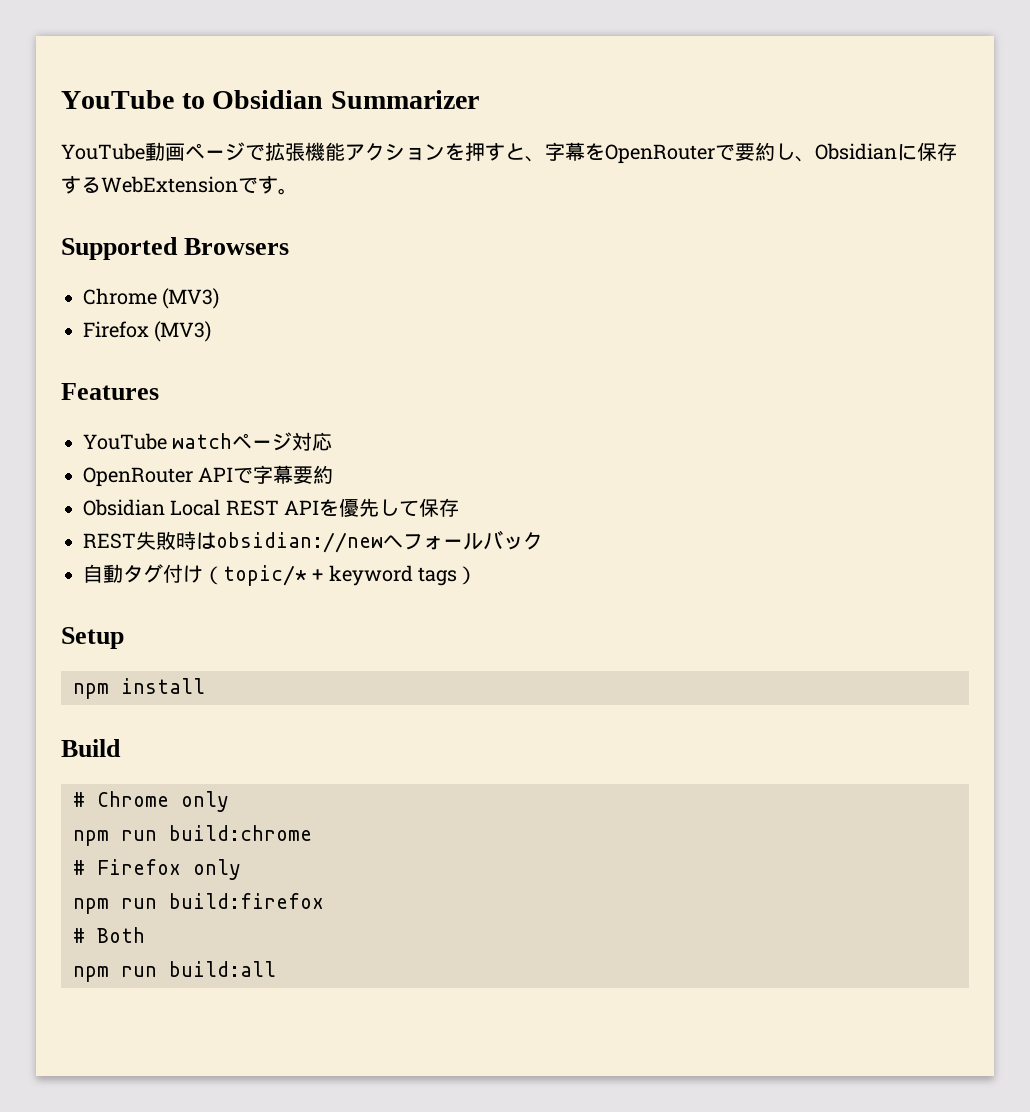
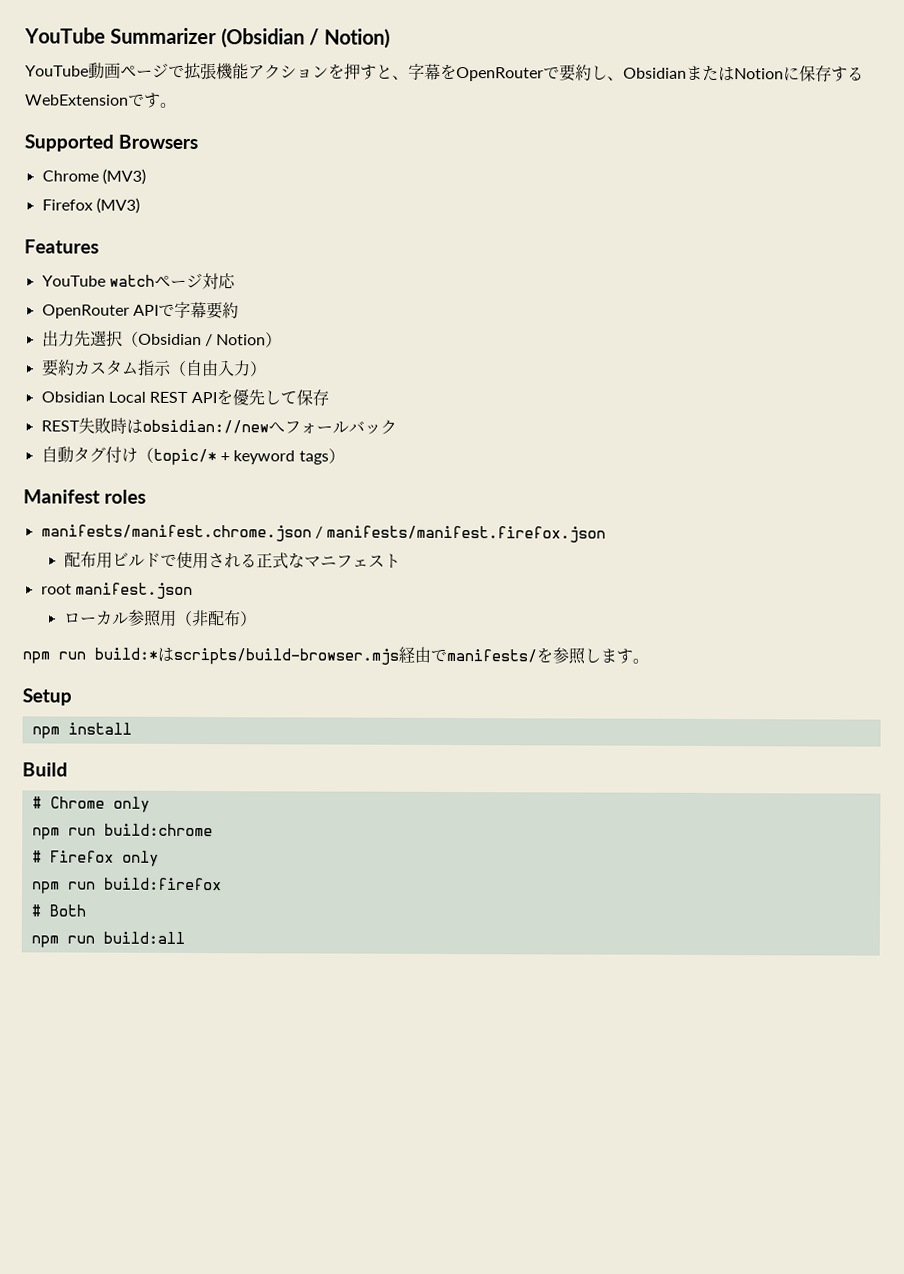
[61,90,324,109] YouTube to Obsidian -> [24,27,106,44] YouTube
(479, 99) none -> [220,28,390,49] (Obsidian / Notion)
(897, 151) none -> [686,65,784,82] またはNotion
(334, 474) none -> [41,330,283,348] [40,359,267,377] // 出力先選択（Obsidian / Notion） // 要約カスタム指示（自由入力）
(478, 575) none -> [23,489,146,504] [40,524,607,543] [63,551,401,570] [40,582,193,600] [63,609,257,627] [22,646,649,665] // Manifest roles // manifests/manifest.chrome.json / manifests/manifest.firefox.json // 配布用ビルドで使用される正式なマニフェスト // root manifest.json // ローカル参照用（非配布） // npm run build:*はscripts/build-browser.mjs経由でmanifests/を参照します。

